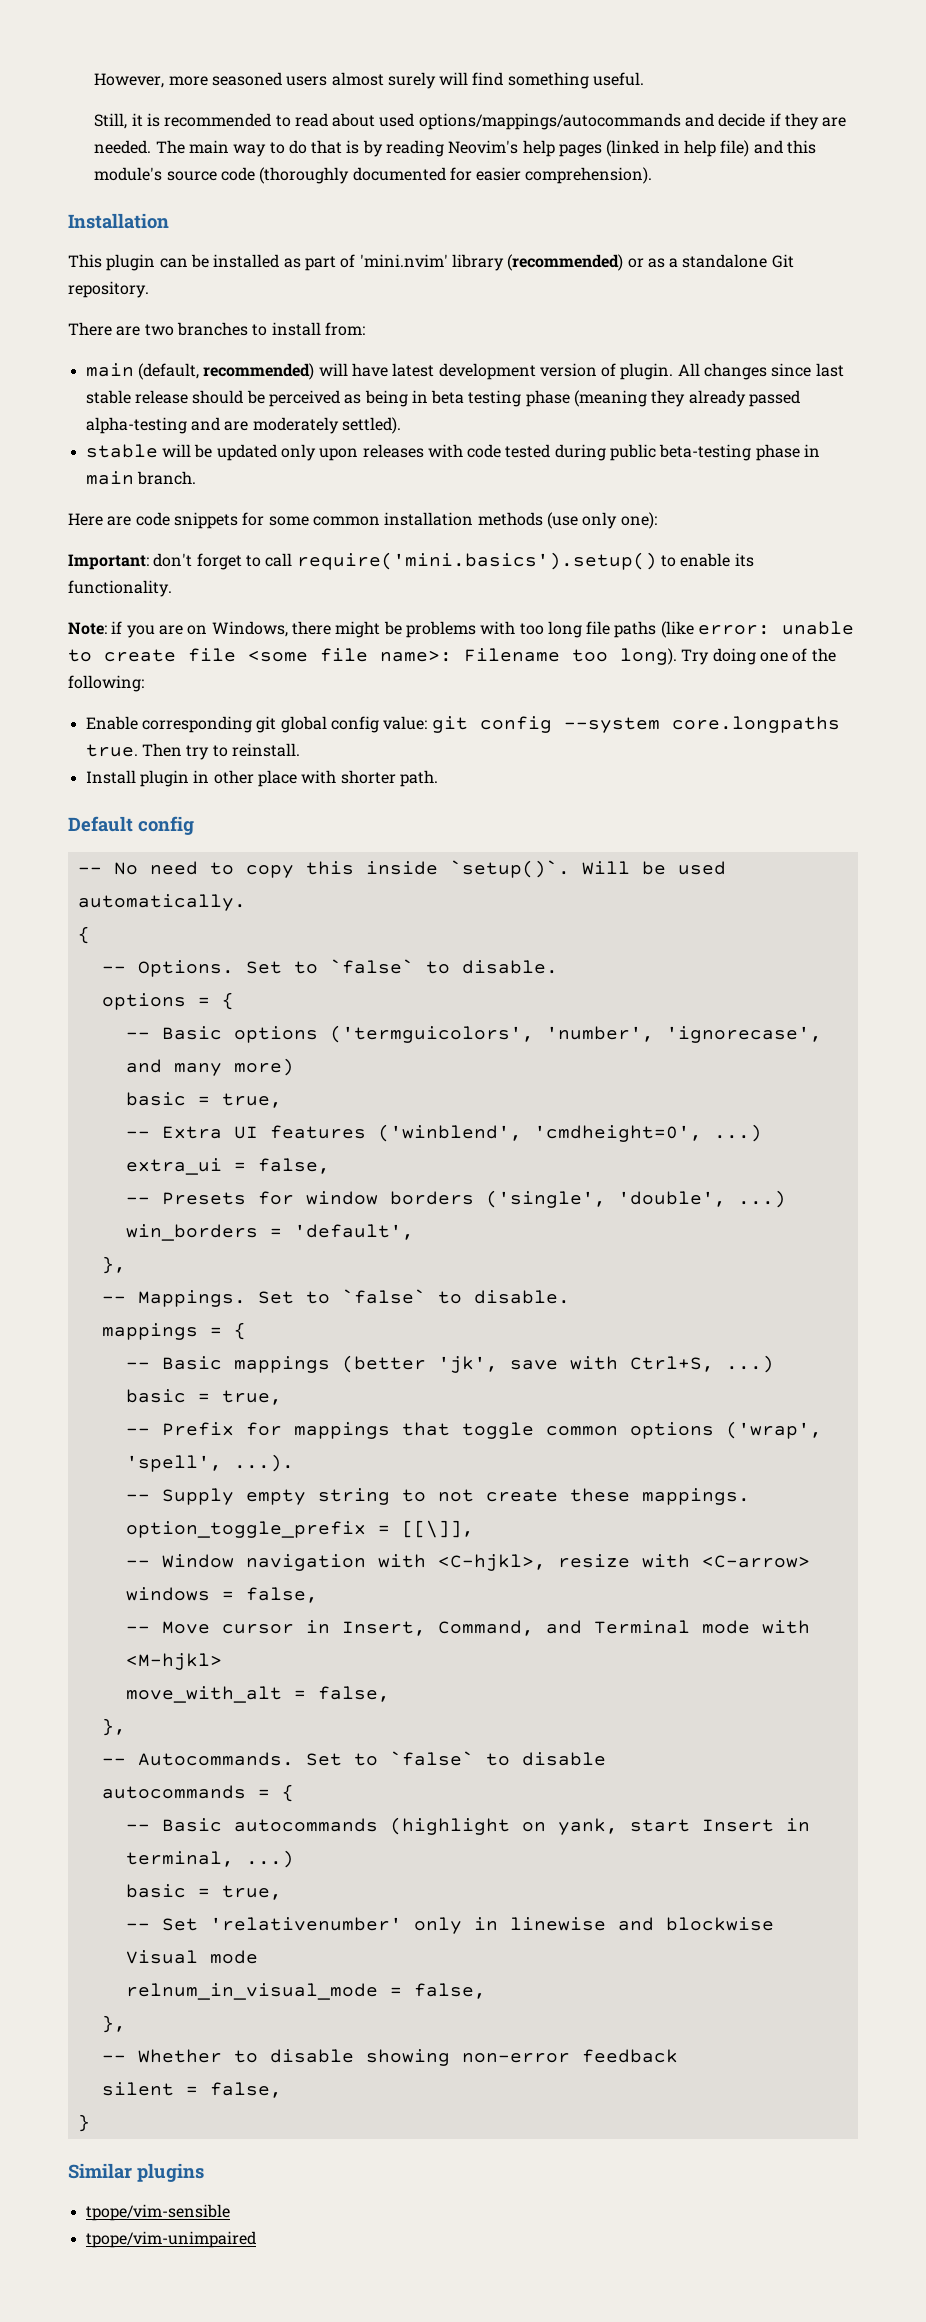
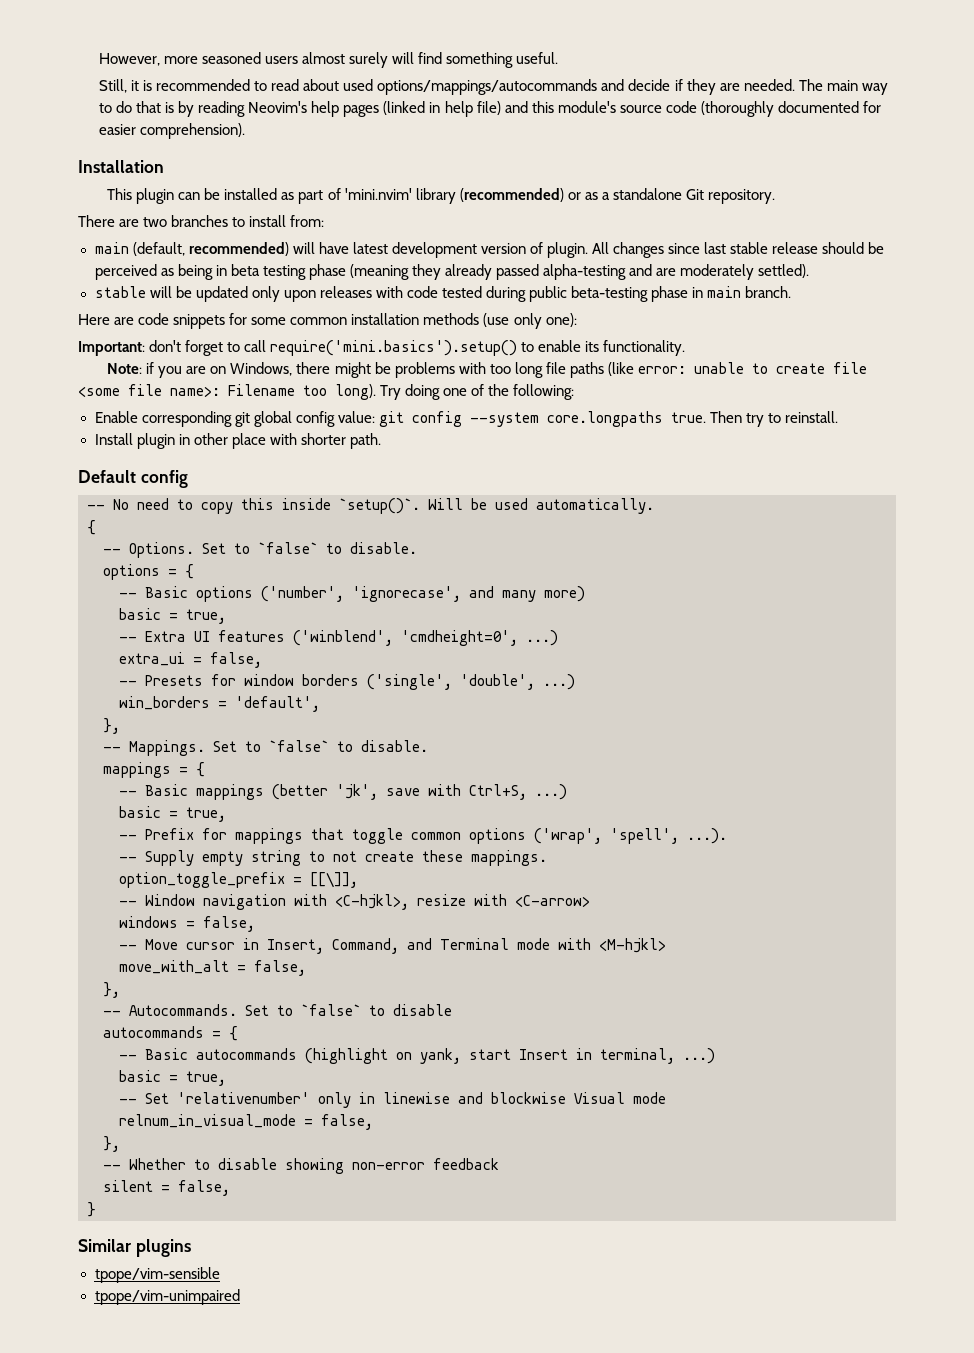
[329,1025,654,1043] ('termguicolors', 'number', -> [261,586,344,602] ('number',

